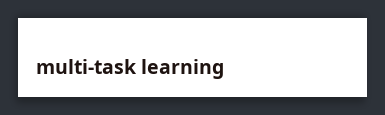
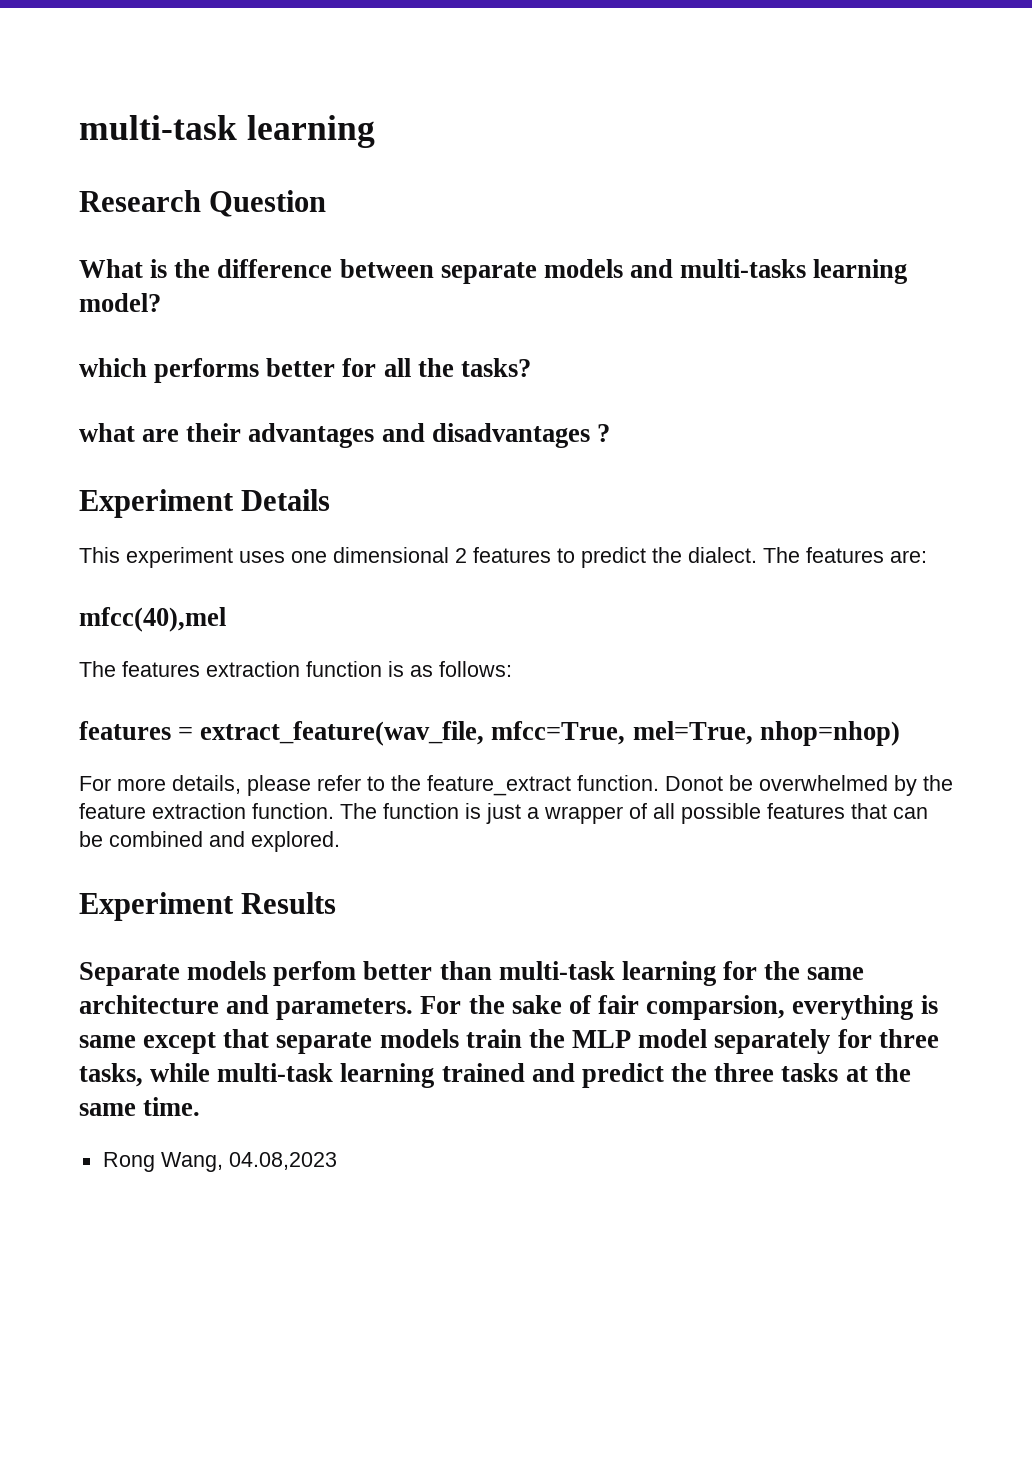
[36,59,225,79] multi-task learning -> [79,115,375,148] [79,190,327,217] [79,259,908,284] [79,293,161,312] [79,358,531,383] [79,423,610,448] [79,489,331,518] [79,547,927,568] [79,607,226,632] [79,661,512,677] [79,721,900,746] [79,775,953,796] [79,803,928,824] [79,831,340,852] [79,892,337,921] [79,961,865,986] [79,995,938,1020] [79,1029,939,1054] [79,1063,911,1088] [79,1097,201,1116] [102,1152,337,1172] multi-task learning // Research Question // What is the difference between separate models and multi-tasks learning model? // which performs better for all the tasks? // what are their advantages and disadvantages ? // Experiment Details // This experiment uses one dimensional 2 features to predict the dialect. The features are: // mfcc(40),mel // The features extraction function is as follows: // features = extract_feature(wav_file, mfcc=True, mel=True, nhop=nhop) // For more details, please refer to the feature_extract function. Donot be overwhelmed by the feature extraction function. The function is just a wrapper of all possible features that can be combined and explored. // Experiment Results // Separate models perfom better than multi-task learning for the same architecture and parameters. For the sake of fair comparsion, everything is same except that separate models train the MLP model separately for three tasks, while multi-task learning trained and predict the three tasks at the same time. // Rong Wang, 04.08,2023

